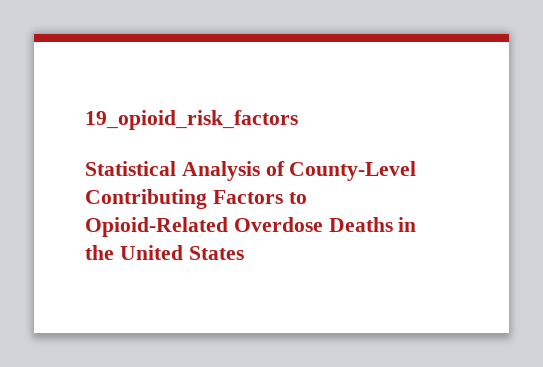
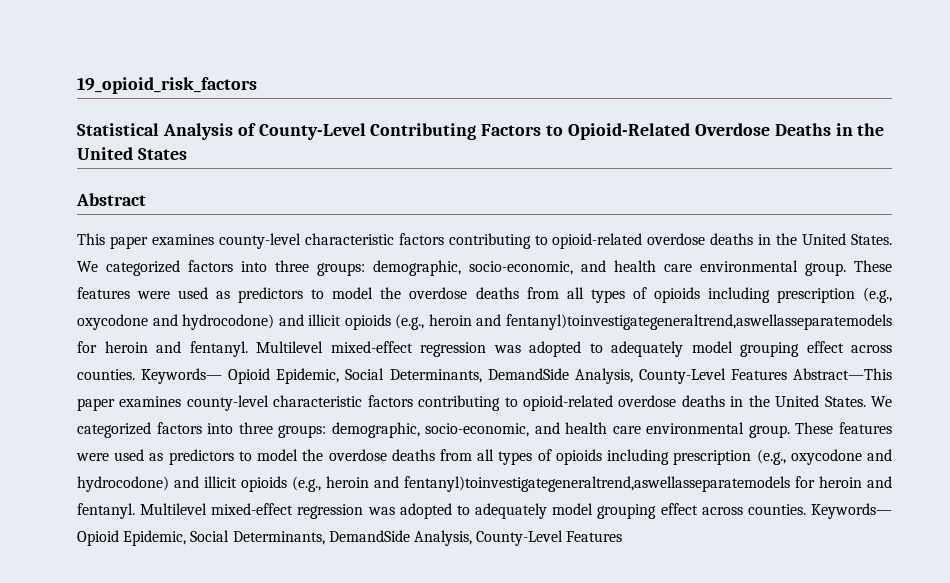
(244, 253) none -> [76,193,146,206] [77,233,893,249] [77,260,892,276] [77,287,892,303] [77,314,892,330] [77,341,892,357] [77,368,893,384] [77,395,893,411] [77,422,893,438] [76,449,892,465] [77,476,892,492] [77,503,892,519] [77,530,623,546] // Abstract // This paper examines county-level characteristic factors contributing to opioid-related overdose deaths in the United States. We categorized factors into three groups: demographic, socio-economic, and health care environmental group. These features were used as predictors to model the overdose deaths from all types of opioids including prescription (e.g., oxycodone and hydrocodone) and illicit opioids (e.g., heroin and fentanyl)toinvestigategeneraltrend,aswellasseparatemodels for heroin and fentanyl. Multilevel mixed-effect regression was adopted to adequately model grouping effect across counties. Keywords— Opioid Epidemic, Social Determinants, DemandSide Analysis, County-Level Features Abstract—This paper examines county-level characteristic factors contributing to opioid-related overdose deaths in the United States. We categorized factors into three groups: demographic, socio-economic, and health care environmental group. These features were used as predictors to model the overdose deaths from all types of opioids including prescription (e.g., oxycodone and hydrocodone) and illicit opioids (e.g., heroin and fentanyl)toinvestigategeneraltrend,aswellasseparatemodels for heroin and fentanyl. Multilevel mixed-effect regression was adopted to adequately model grouping effect across counties. Keywords— Opioid Epidemic, Social Determinants, DemandSide Analysis, County-Level Features

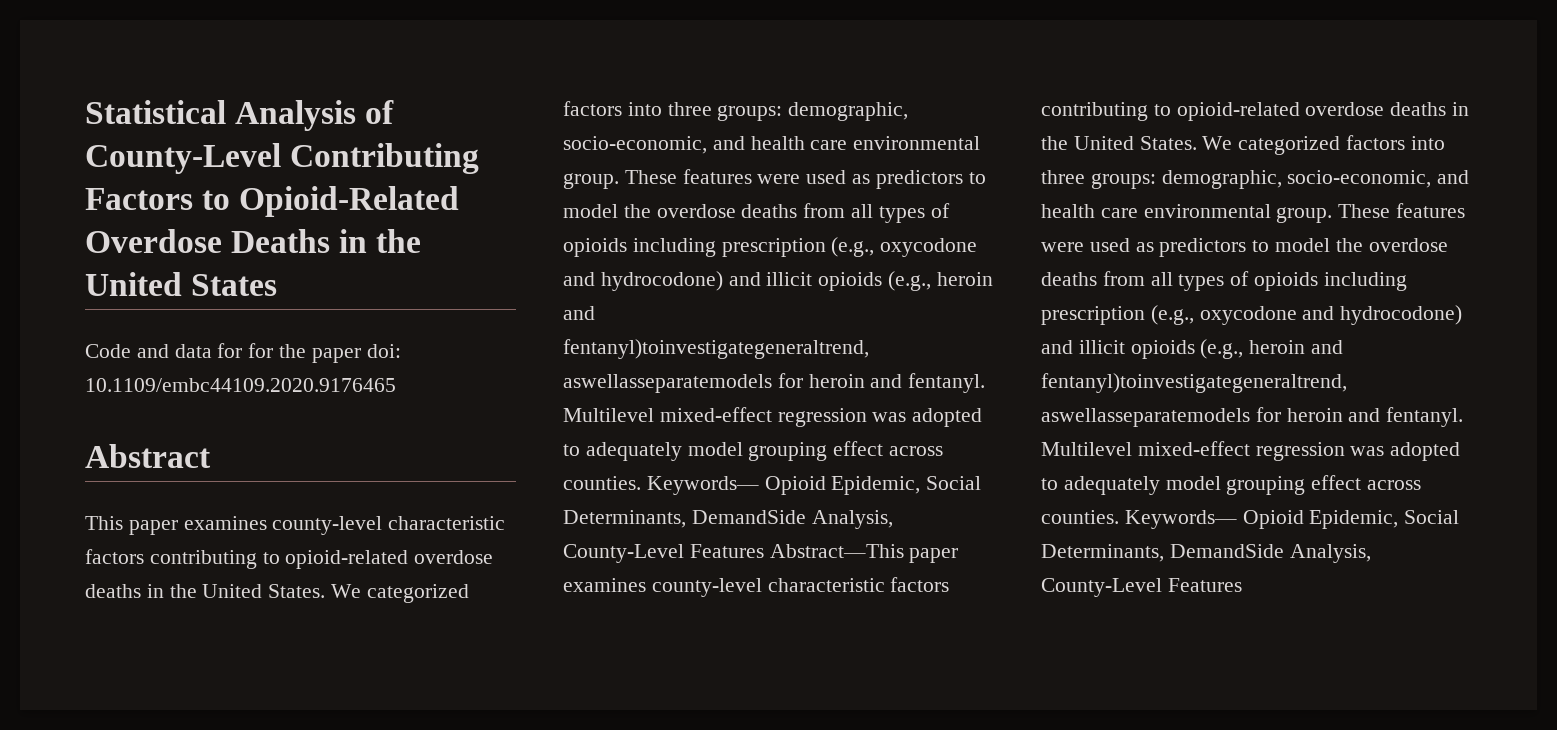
[77,77,257,94] 19_opioid_risk_factors // -> (85, 112) none
(187, 154) none -> [85,343,401,363] [85,378,396,392] // Code and data for for the paper doi: 10.1109/embc44109.2020.9176465

